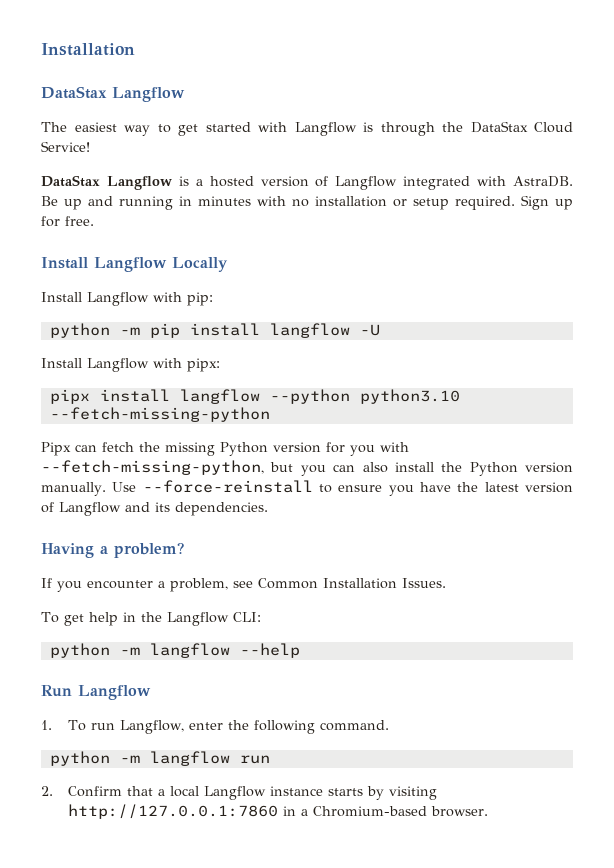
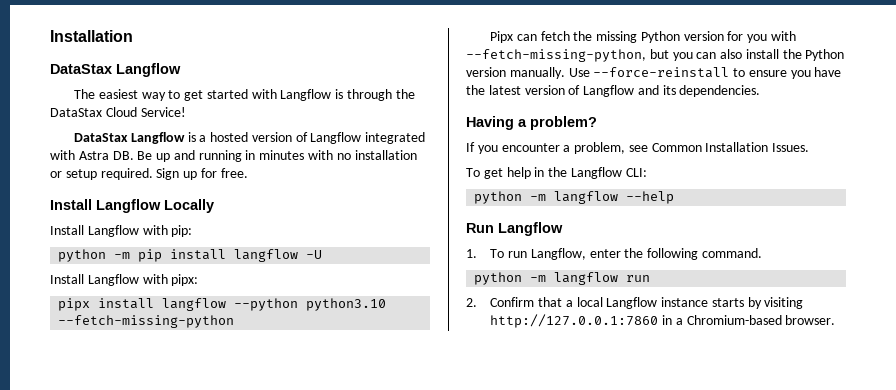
[512,176,573,187] AstraDB. -> [78,151,134,160] Astra DB.

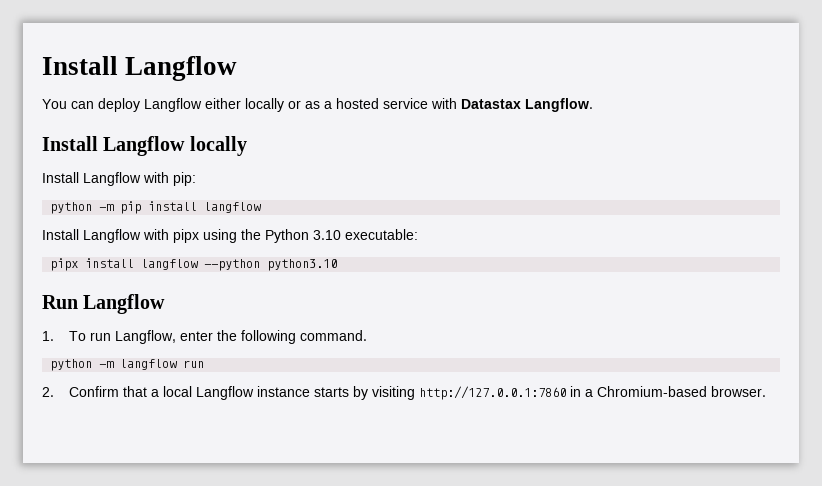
[50,30,133,42] [50,63,181,77] [74,89,415,101] [50,107,186,117] [74,132,426,144] [50,150,417,162] [50,168,248,180] [50,199,214,213] Installation // DataStax Langflow // The easiest way to get started with Langflow is through the DataStax Cloud Service! // DataStax Langflow is a hosted version of Langflow integrated with Astra DB. Be up and running in minutes with no installation or setup required. Sign up for free. // Install Langflow Locally -> [42,56,238,81] [42,98,593,112] [42,136,247,156] Install Langflow // You can deploy Langflow either locally or as a hosted service with Datastax Langflow. // Install Langflow locally
[306,250,323,259] [50,274,199,286] -U // Install Langflow with pipx: -> [42,229,418,243] // Install Langflow with pipx using the Python 3.10 executable:
[58,315,235,328] [490,31,797,43] [466,49,845,62] [466,67,842,79] [466,85,761,97] [466,116,597,130] [466,142,810,154] [466,167,647,179] [474,191,675,204] --fetch-missing-python // Pipx can fetch the missing Python version for you with --fetch-missing-python, but you can also install the Python version manually. Use --force-reinstall to ensure you have the latest version of Langflow and its dependencies. // Having a problem? // If you encounter a problem, see Common Installation Issues. // To get help in the Langflow CLI: // python -m langflow --help -> (338, 265) none

